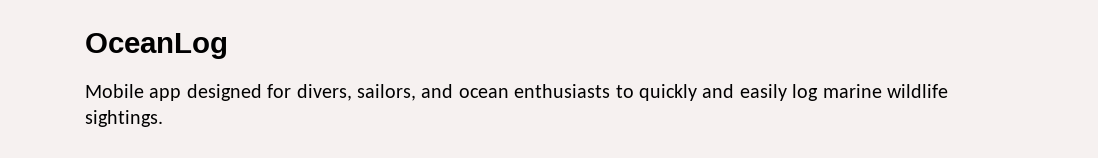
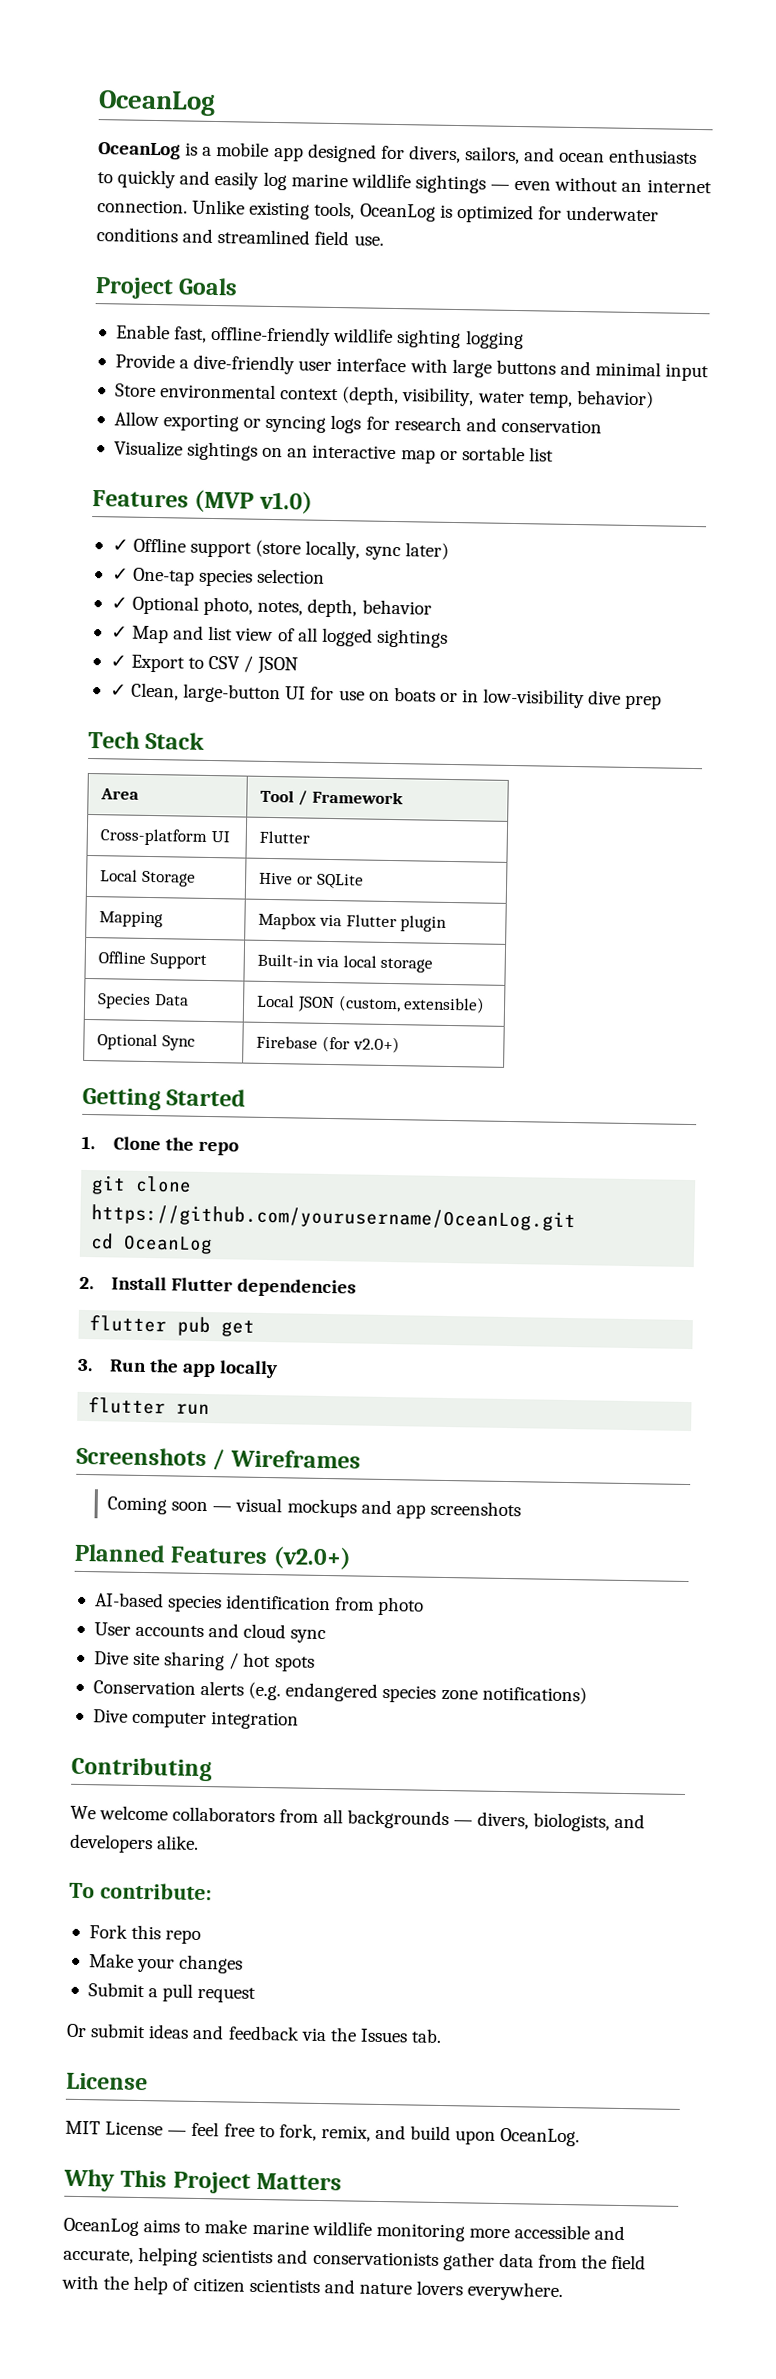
[85,33,228,59] [85,84,144,98] OceanLog // Mobile -> [98,90,216,116] [98,142,270,160] OceanLog // OceanLog is a mobile
[85,110,163,127] sightings. -> [414,174,712,194] [97,199,660,224] [96,227,384,246] [95,277,239,300] [115,324,524,350] [114,353,710,382] [114,383,654,409] [113,411,602,434] [113,440,554,464] [92,489,313,514] [111,537,449,561] [111,567,326,587] [110,595,432,618] [110,625,448,648] [109,654,298,675] [109,682,663,710] [88,730,206,750] [100,788,140,800] [260,789,404,806] [100,828,230,846] [259,830,311,844] [100,869,196,887] [259,872,364,889] [99,911,164,928] [258,912,448,932] [98,951,207,969] [257,953,434,973] [97,993,189,1010] [257,994,486,1014] [97,1033,195,1051] [256,1035,400,1054] [82,1087,247,1111] [81,1135,240,1156] [91,1175,193,1195] [91,1204,577,1232] [90,1233,214,1255] [79,1276,357,1298] [89,1315,256,1337] [77,1358,279,1379] [88,1397,211,1416] [76,1446,361,1471] [107,1496,521,1519] [74,1543,352,1570] [94,1592,425,1616] [93,1622,327,1644] [93,1651,315,1672] [92,1680,587,1705] [92,1709,300,1730] [71,1756,212,1782] [70,1805,646,1832] [69,1833,200,1854] [69,1882,212,1901] [88,1924,202,1945] [88,1953,244,1974] [87,1982,257,2003] [66,2023,443,2044] [66,2072,148,2091] [65,2120,581,2147] [63,2168,343,2194] [63,2217,626,2242] [63,2247,647,2271] [61,2274,564,2302] sightings — even without an internet connection. Unlike existing tools, OceanLog is optimized for underwater conditions and streamlined field use. // Project Goals // Enable fast, offline-friendly wildlife sighting logging // Provide a dive-friendly user interface with large buttons and minimal input // Store environmental context (depth, visibility, water temp, behavior) // Allow exporting or syncing logs for research and conservation // Visualize sightings on an interactive map or sortable list // Features (MVP v1.0) // ✓ Offline support (store locally, sync later) // ✓ One-tap species selection // ✓ Optional photo, notes, depth, behavior // ✓ Map and list view of all logged sightings // ✓ Export to CSV / JSON // ✓ Clean, large-button UI for use on boats or in low-visibility dive prep // Tech Stack // Area | Tool / Framework // Cross-platform UI | Flutter // Local Storage | Hive or SQLite // Mapping | Mapbox via Flutter plugin // Offline Support | Built-in via local storage // Species Data | Local JSON (custom, extensible) // Optional Sync | Firebase (for v2.0+) // Getting Started // 1. Clone the repo // git clone https://github.com/yourusername/OceanLog.git // cd OceanLog // 2. Install Flutter dependencies // flutter pub get // 3. Run the app locally // flutter run // Screenshots / Wireframes // Coming soon — visual mockups and app screenshots // Planned Features (v2.0+) // AI-based species identification from photo // User accounts and cloud sync // Dive site sharing / hot spots // Conservation alerts (e.g. endangered species zone notifications) // Dive computer integration // Contributing // We welcome collaborators from all backgrounds — divers, biologists, and developers alike. // To contribute: // Fork this repo // Make your changes // Submit a pull request // Or submit ideas and feedback via the Issues tab. // License // MIT License — feel free to fork, remix, and build upon OceanLog. // Why This Project Matters // OceanLog aims to make marine wildlife monitoring more accessible and accurate, helping scientists and conservationists gather data from the field with the help of citizen scientists and nature lovers everywhere.

